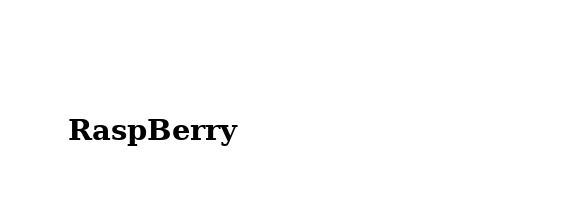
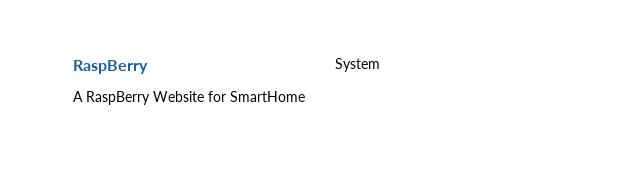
[68,119,238,146] RaspBerry -> [73,60,148,74] [73,91,305,105] [335,58,380,72] RaspBerry // A RaspBerry Website for SmartHome System

